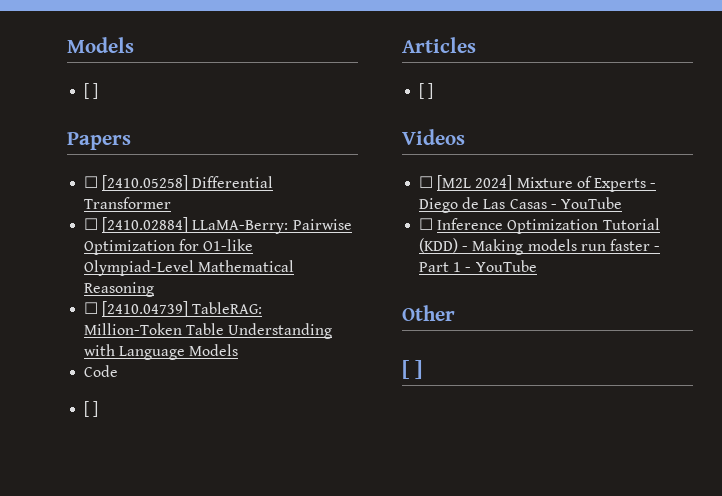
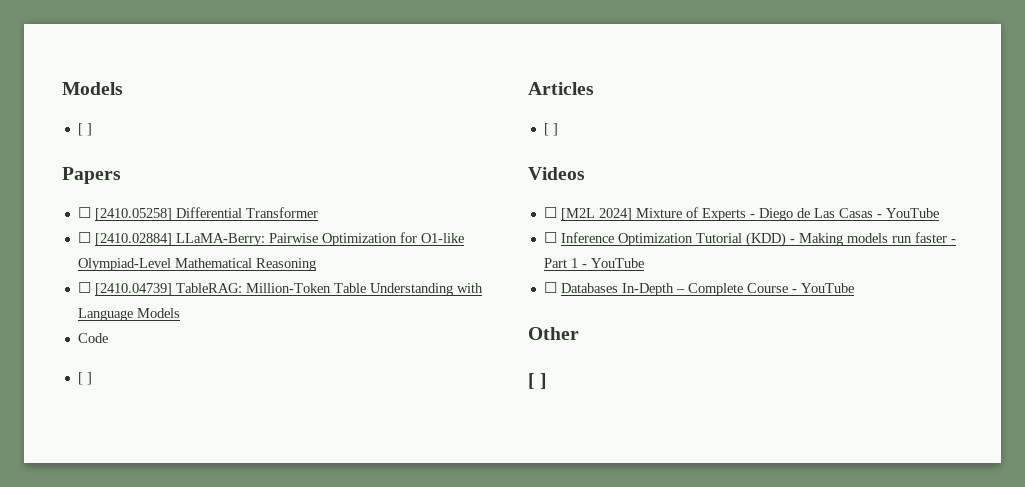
(537, 266) none -> [543,282,854,296] // ☐ Databases In-Depth – Complete Course - YouTube

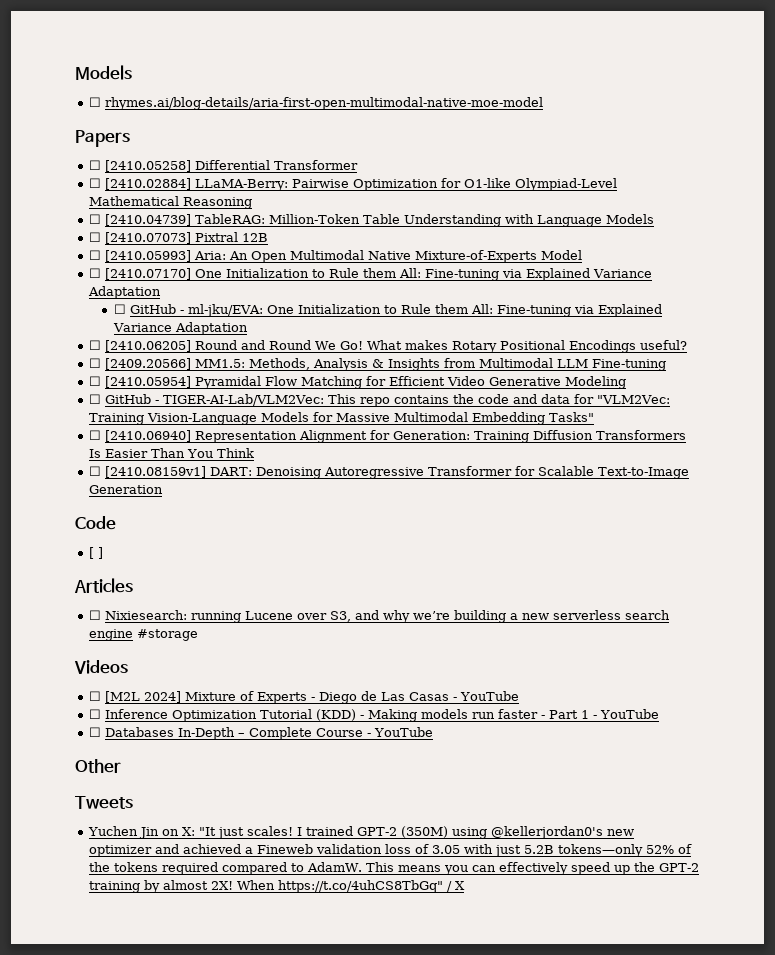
[62,82,123,95] [77,123,92,136] Models // [ ] -> [75,65,132,80] [89,97,544,110] Models // ☐ rhymes.ai/blog-details/aria-first-open-multimodal-native-moe-model
[77,333,108,343] [77,372,92,385] [528,82,594,95] [543,123,558,136] Code // [ ] // Articles // [ ] -> [89,232,269,244] [89,250,583,263] [89,268,653,281] [88,286,162,299] [114,304,663,317] [113,322,249,335] [89,340,688,353] [89,358,667,371] [89,376,627,389] [89,394,671,407] [89,412,595,425] [89,430,687,443] [89,448,255,458] [89,466,690,479] [89,485,164,494] [75,516,116,530] [89,547,104,559] [74,578,133,593] [89,610,671,623] [89,629,199,641] ☐ [2410.07073] Pixtral 12B // ☐ [2410.05993] Aria: An Open Multimodal Native Mixture-of-Experts Model // ☐ [2410.07170] One Initialization to Rule them All: Fine-tuning via Explained Variance Adaptation // ☐ GitHub - ml-jku/EVA: One Initialization to Rule them All: Fine-tuning via Explained Variance Adaptation // ☐ [2410.06205] Round and Round We Go! What makes Rotary Positional Encodings useful? // ☐ [2409.20566] MM1.5: Methods, Analysis & Insights from Multimodal LLM Fine-tuning // ☐ [2410.05954] Pyramidal Flow Matching for Efficient Video Generative Modeling // ☐ GitHub - TIGER-AI-Lab/VLM2Vec: This repo contains the code and data for "VLM2Vec: Training Vision-Language Models for Massive Multimodal Embedding Tasks" // ☐ [2410.06940] Representation Alignment for Generation: Training Diffusion Transformers Is Easier Than You Think // ☐ [2410.08159v1] DART: Denoising Autoregressive Transformer for Scalable Text-to-Image Generation // Code // [ ] // Articles // ☐ Nixiesearch: running Lucene over S3, and why we’re building a new serverless search engine #storage
[528,373,548,389] [ ] -> [75,796,133,809] [88,826,635,839] [89,844,693,857] [89,862,700,875] [89,880,466,893] Tweets // Yuchen Jin on X: "It just scales! I trained GPT-2 (350M) using @kellerjordan0's new optimizer and achieved a Fineweb validation loss of 3.05 with just 5.2B tokens—only 52% of the tokens required compared to AdamW. This means you can effectively speed up the GPT-2 training by almost 2X! When https://t.co/4uhCS8TbGq" / X

